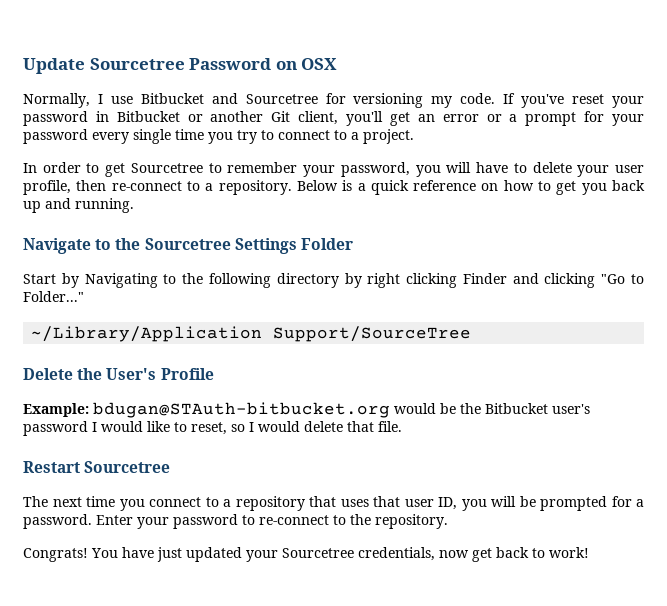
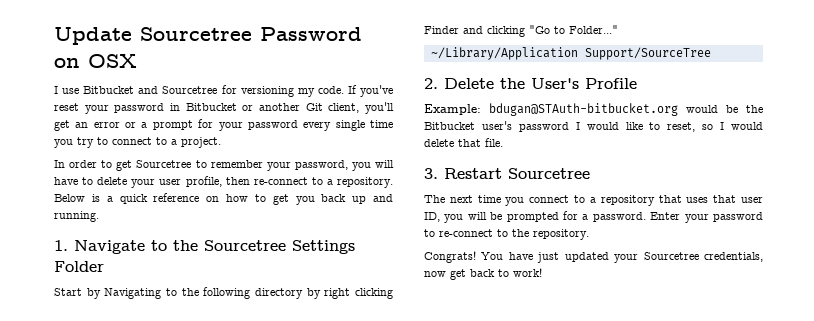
[23,93,90,108] Normally, -> (137, 61) none
(134, 205) none -> [54,240,68,251] 1.
(472, 334) none -> [424,78,438,89] 2.
(402, 426) none -> [424,168,438,179] 3.

